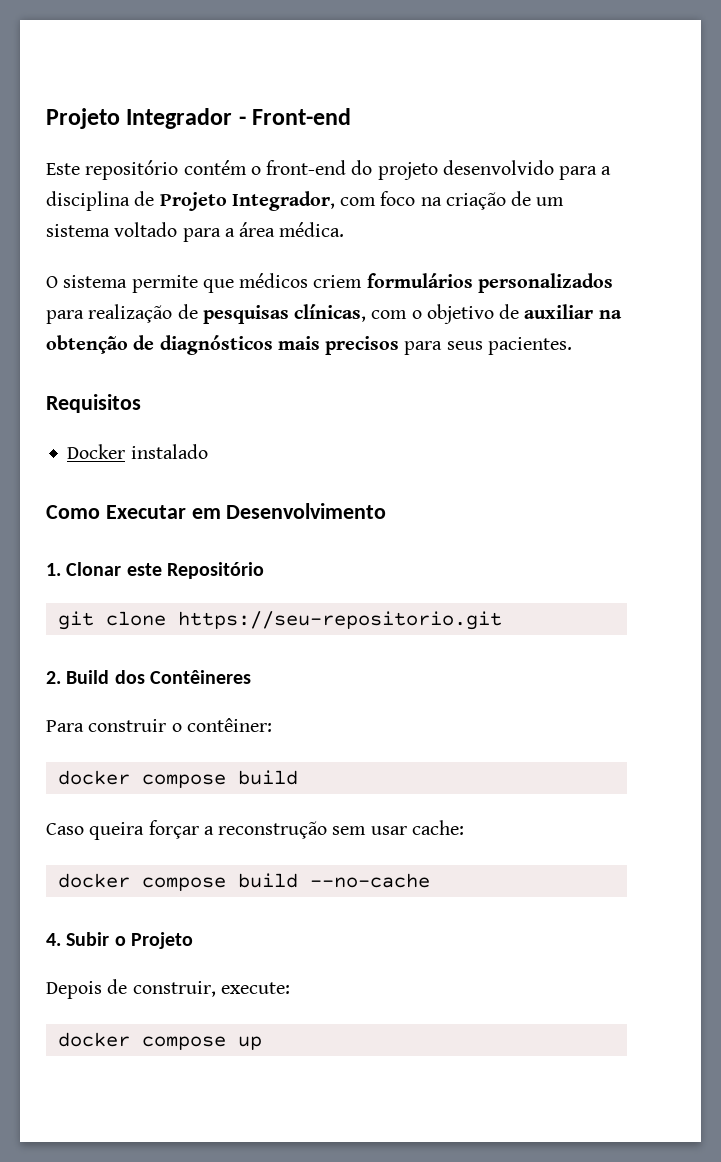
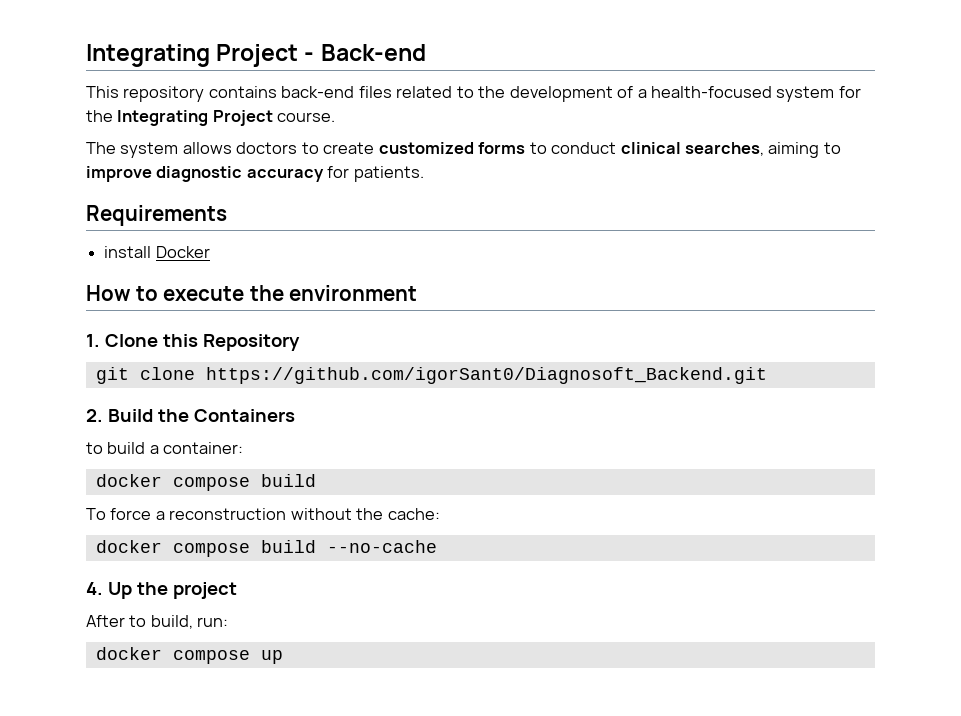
[46,108,352,129] [46,160,612,180] [46,191,565,211] [46,222,345,242] [46,273,613,293] [46,304,622,324] [46,335,572,355] [46,394,141,413] [67,444,208,459] [46,503,387,519] [46,562,265,579] Projeto Integrador - Front-end // Este repositório contém o front-end do projeto desenvolvido para a disciplina de Projeto Integrador, com foco na criação de um sistema voltado para a área médica. // O sistema permite que médicos criem formulários personalizados para realização de pesquisas clínicas, com o objetivo de auxiliar na obtenção de diagnósticos mais precisos para seus pacientes. // Requisitos // Docker instalado // Como Executar em Desenvolvimento // 1. Clonar este Repositório -> [86,44,426,67] [86,86,861,102] [86,110,336,126] [86,142,841,158] [86,166,424,182] [86,205,227,226] [104,246,210,258] [86,285,418,301] [86,334,300,351] Integrating Project - Back-end // This repository contains back-end files related to the development of a health-focused system for the Integrating Project course. // The system allows doctors to create customized forms to conduct clinical searches, aiming to improve diagnostic accuracy for patients. // Requirements // install Docker // How to execute the environment // 1. Clone this Repository
[177,611,502,630] https://seu-repositorio.git -> [205,367,767,384] https://github.com/igorSant0/Diagnosoft_Backend.git
[114,670,252,684] [46,718,272,732] [57,770,298,788] [46,820,407,840] dos Contêineres // Para construir o contêiner: // docker compose build // Caso queira forçar a reconstrução sem usar -> [157,409,295,422] [86,442,244,454] [95,474,316,491] [86,508,384,520] the Containers // to build a container: // docker compose build // To force a reconstruction without the
[66,932,194,949] [46,979,290,999] Subir o Projeto // Depois de construir, execute: -> [107,582,237,599] [86,615,229,629] Up the project // After to build, run:

